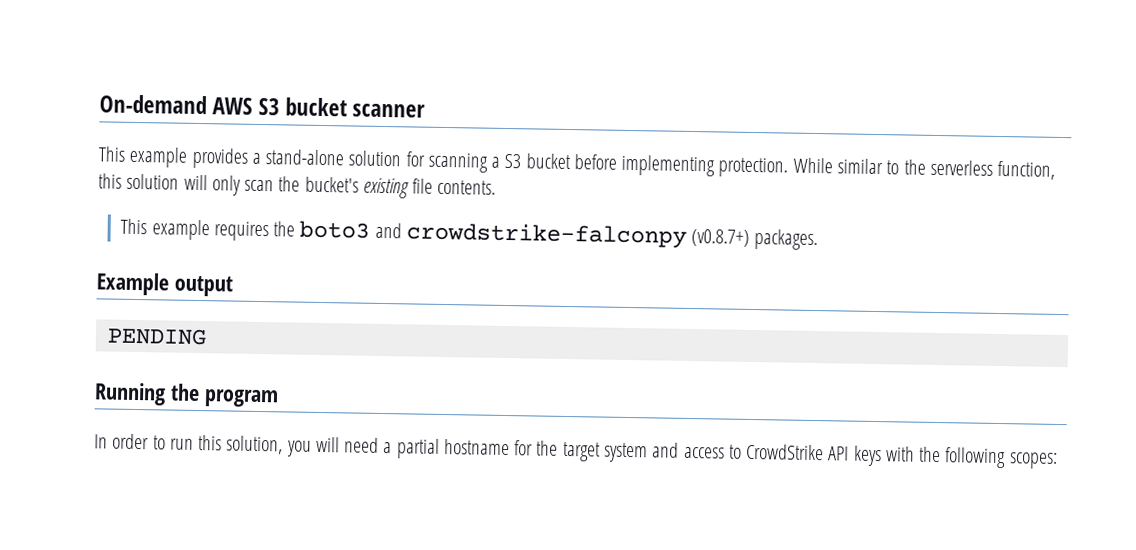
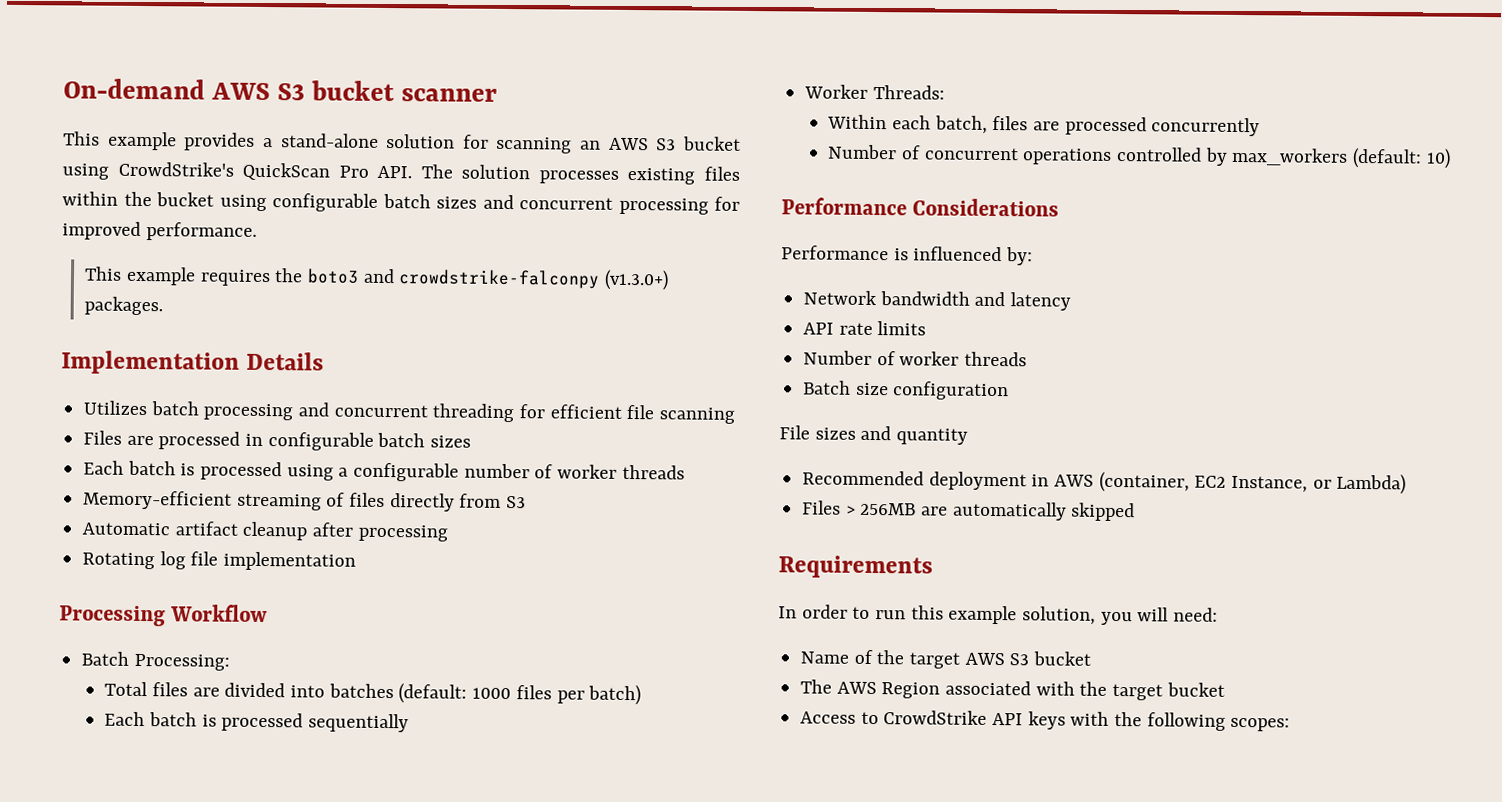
[491,153,1056,180] [98,173,497,199] a S3 bucket before implementing protection. While similar to the serverless function, this solution will only scan the bucket's existing file contents. -> [580,136,741,151] [62,161,740,185] [62,191,740,215] [62,221,257,241] an AWS S3 bucket using CrowdStrike's QuickScan Pro API. The solution processes existing files within the bucket using configurable batch sizes and concurrent processing for improved performance.
[691,229,751,247] (v0.8.7+) -> [604,269,670,291] (v1.3.0+)
[96,272,233,297] [106,327,207,346] [94,382,279,408] Example output // PENDING // Running the program -> [61,350,325,375] [83,400,736,424] [83,430,472,451] [83,460,685,482] [83,490,527,512] [82,521,448,542] [82,551,357,571] [59,604,269,627] [81,651,230,671] [104,681,642,706] [104,711,410,733] [804,84,945,100] [827,114,1261,137] [827,144,1451,169] [781,197,1060,217] [781,245,1034,266] [803,290,1072,311] [803,321,927,336] [803,350,1028,367] [803,380,1010,401] [779,425,969,445] [802,470,1407,495] [802,500,1136,522] [778,555,933,579] Implementation Details // Utilizes batch processing and concurrent threading for efficient file scanning // Files are processed in configurable batch sizes // Each batch is processed using a configurable number of worker threads // Memory-efficient streaming of files directly from S3 // Automatic artifact cleanup after processing // Rotating log file implementation // Processing Workflow // Batch Processing: // Total files are divided into batches (default: 1000 files per batch) // Each batch is processed sequentially // Worker Threads: // Within each batch, files are processed concurrently // Number of concurrent operations controlled by max_workers (default: 10) // Performance Considerations // Performance is influenced by: // Network bandwidth and latency // API rate limits // Number of worker threads // Batch size configuration // File sizes and quantity // Recommended deployment in AWS (container, EC2 Instance, or Lambda) // Files > 256MB are automatically skipped // Requirements
(223, 443) none -> [948,605,1018,625] example
[344,437,725,463] need a partial hostname for the target system and access -> [1173,607,1219,622] [800,649,1092,669] [800,679,1225,701] [800,711,857,724] need: // Name of the target AWS S3 bucket // The AWS Region associated with the target bucket // Access

